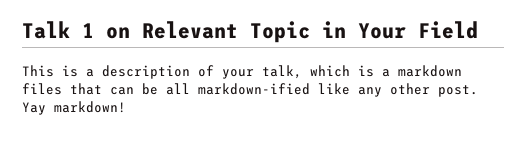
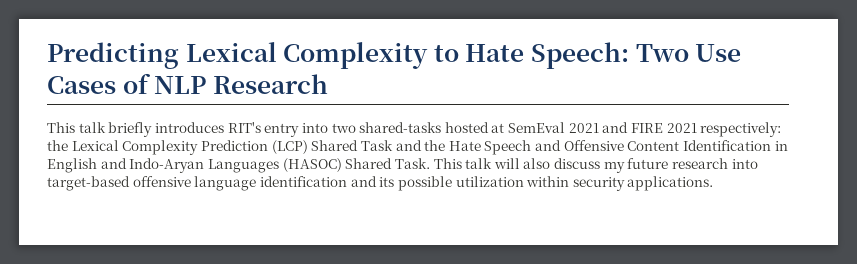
[22,21,478,43] [22,65,462,79] [22,83,478,97] [22,101,126,115] Talk 1 on Relevant Topic in Your Field // This is a description of your talk, which is a markdown files that can be all markdown-ified like any other post. Yay markdown! -> [47,42,742,69] [47,73,328,94] [47,122,782,137] [47,140,788,155] [47,158,758,173] [47,176,714,191] Predicting Lexical Complexity to Hate Speech: Two Use Cases of NLP Research // This talk briefly introduces RIT's entry into two shared-tasks hosted at SemEval 2021 and FIRE 2021 respectively: the Lexical Complexity Prediction (LCP) Shared Task and the Hate Speech and Offensive Content Identification in English and Indo-Aryan Languages (HASOC) Shared Task. This talk will also discuss my future research into target-based offensive language identification and its possible utilization within security applications.

